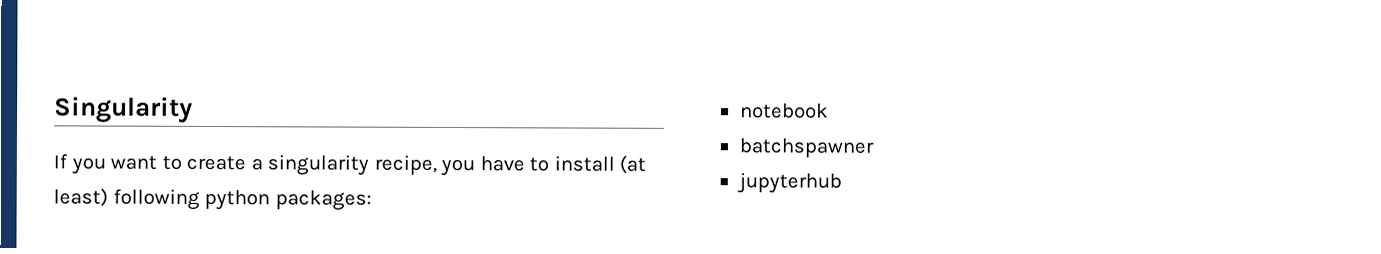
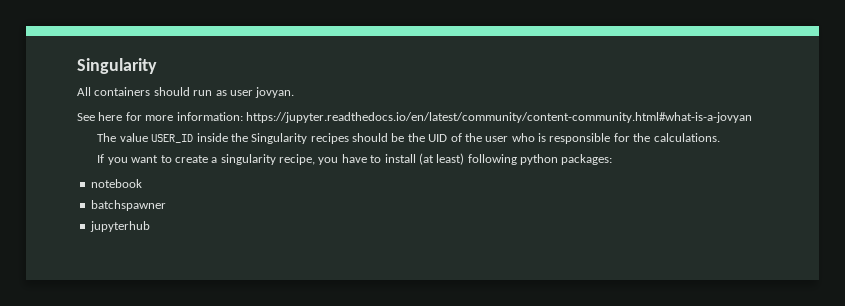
[54,96,193,123] Singularity -> [77,58,157,74] [77,87,295,98] [77,112,752,123] [97,133,720,144] Singularity // All containers should run as user jovyan. // See here for more information: https://jupyter.readthedocs.io/en/latest/community/content-community.html#what-is-a-jovyan // The value USER_ID inside the Singularity recipes should be the UID of the user who is responsible for the calculations.

